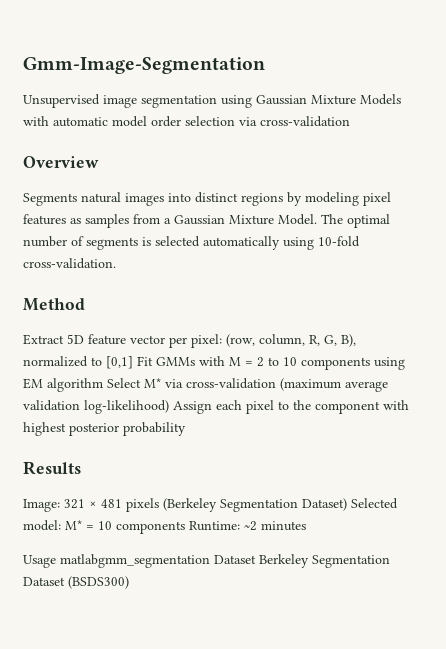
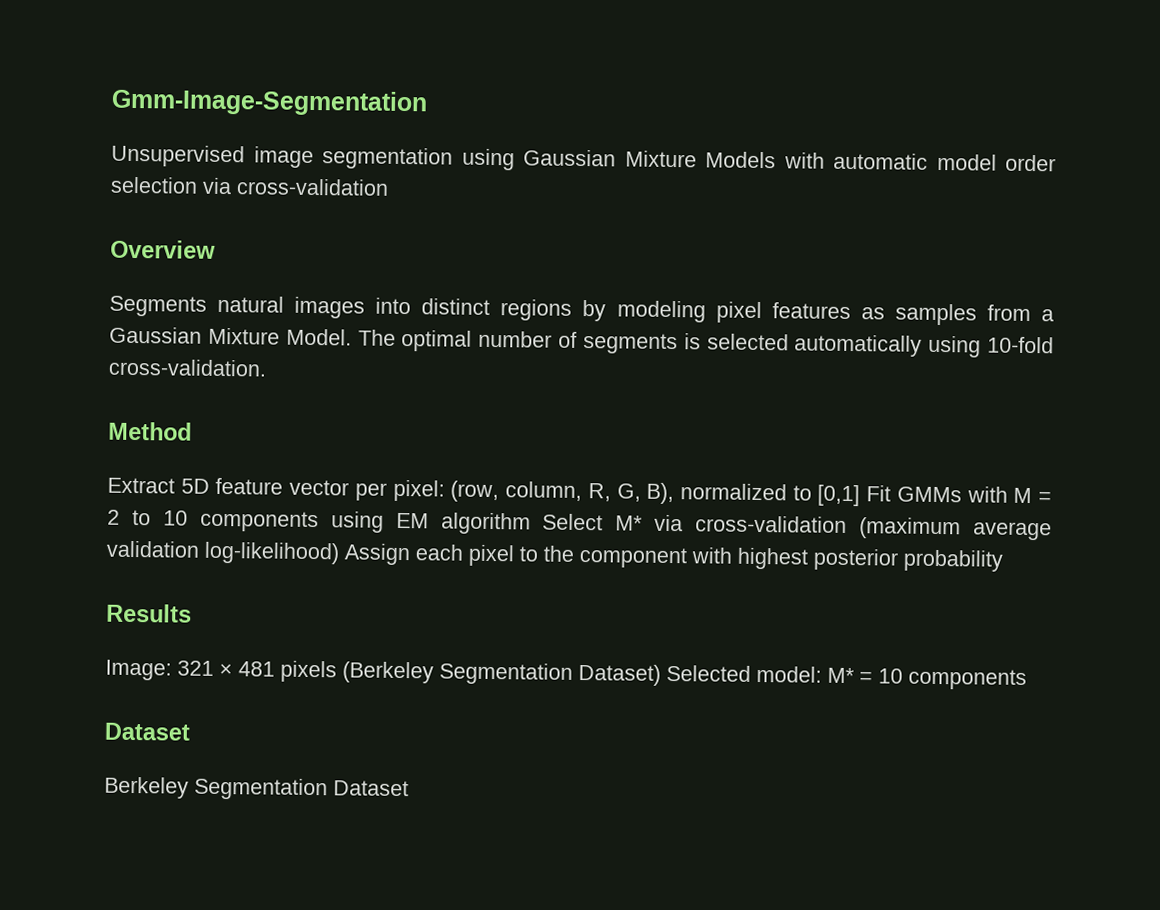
[189,521,306,531] [23,554,256,568] Runtime: ~2 minutes // Usage matlabgmm_segmentation Dataset -> [104,722,190,741] // Dataset //
[68,576,129,589] (BSDS300) -> (409, 788) none

